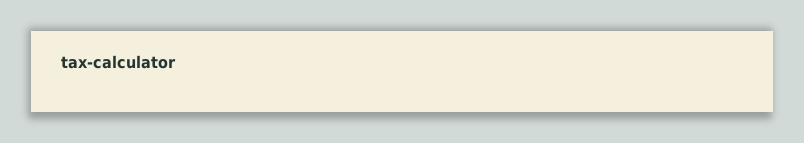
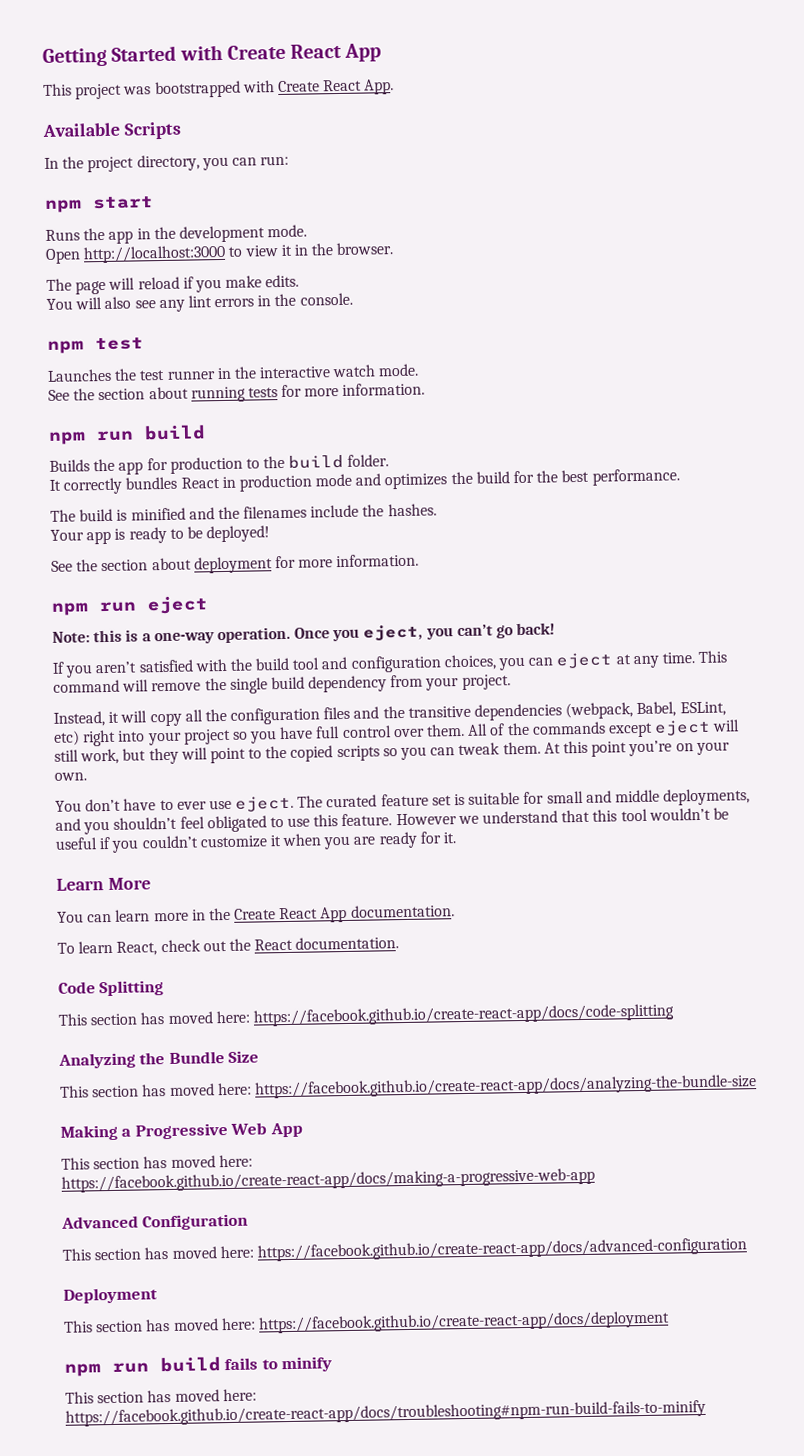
[61,55,176,69] tax-calculator -> [42,43,382,67] [43,79,395,100] [42,121,181,140] [44,154,290,173] [45,196,154,213] [45,224,308,244] [45,242,394,264] [46,274,300,295] [46,292,353,313] [47,337,144,354] [47,363,420,382] [48,382,426,403] [48,424,206,445] [49,454,390,475] [49,468,680,495] [50,503,437,522] [50,525,271,545] [51,553,420,574] [51,595,209,616] [52,622,556,645] [52,650,728,678] [53,674,511,694] [53,701,726,727] [53,719,741,747] [54,740,730,765] [54,772,87,781] [55,788,751,812] [55,807,729,835] [55,831,457,853] [56,877,151,891] [57,904,455,923] [57,936,400,956] [58,980,165,997] [58,1003,674,1027] [58,1050,260,1069] [60,1074,757,1099] [60,1122,303,1141] [61,1154,253,1170] [61,1167,595,1193] [61,1213,249,1231] [62,1237,747,1262] [63,1287,158,1304] [63,1310,670,1334] [64,1356,333,1377] [65,1388,257,1404] [65,1399,706,1427] Getting Started with Create React App // This project was bootstrapped with Create React App. // Available Scripts // In the project directory, you can run: // npm start // Runs the app in the development mode. // Open http://localhost:3000 to view it in the browser. // The page will reload if you make edits. // You will also see any lint errors in the console. // npm test // Launches the test runner in the interactive watch mode. // See the section about running tests for more information. // npm run build // Builds the app for production to the build folder. // It correctly bundles React in production mode and optimizes the build for the best performance. // The build is minified and the filenames include the hashes. // Your app is ready to be deployed! // See the section about deployment for more information. // npm run eject // Note: this is a one-way operation. Once you eject, you can’t go back! // If you aren’t satisfied with the build tool and configuration choices, you can eject at any time. This command will remove the single build dependency from your project. // Instead, it will copy all the configuration files and the transitive dependencies (webpack, Babel, ESLint, etc) right into your project so you have full control over them. All of the commands except eject will still work, but they will point to the copied scripts so you can tweak them. At this point you’re on your own. // You don’t have to ever use eject. The curated feature set is suitable for small and middle deployments, and you shouldn’t feel obligated to use this feature. However we understand that this tool wouldn’t be useful if you couldn’t customize it when you are ready for it. // Learn More // You can learn more in the Create React App documentation. // To learn React, check out the React documentation. // Code Splitting // This section has moved here: https://facebook.github.io/create-react-app/docs/code-splitting // Analyzing the Bundle Size // This section has moved here: https://facebook.github.io/create-react-app/docs/analyzing-the-bundle-size // Making a Progressive Web App // This section has moved here: https://facebook.github.io/create-react-app/docs/making-a-progressive-web-app // Advanced Configuration // This section has moved here: https://facebook.github.io/create-react-app/docs/advanced-configuration // Deployment // This section has moved here: https://facebook.github.io/create-react-app/docs/deployment // npm run build fails to minify // This section has moved here: https://facebook.github.io/create-react-app/docs/troubleshooting#npm-run-build-fails-to-minify

